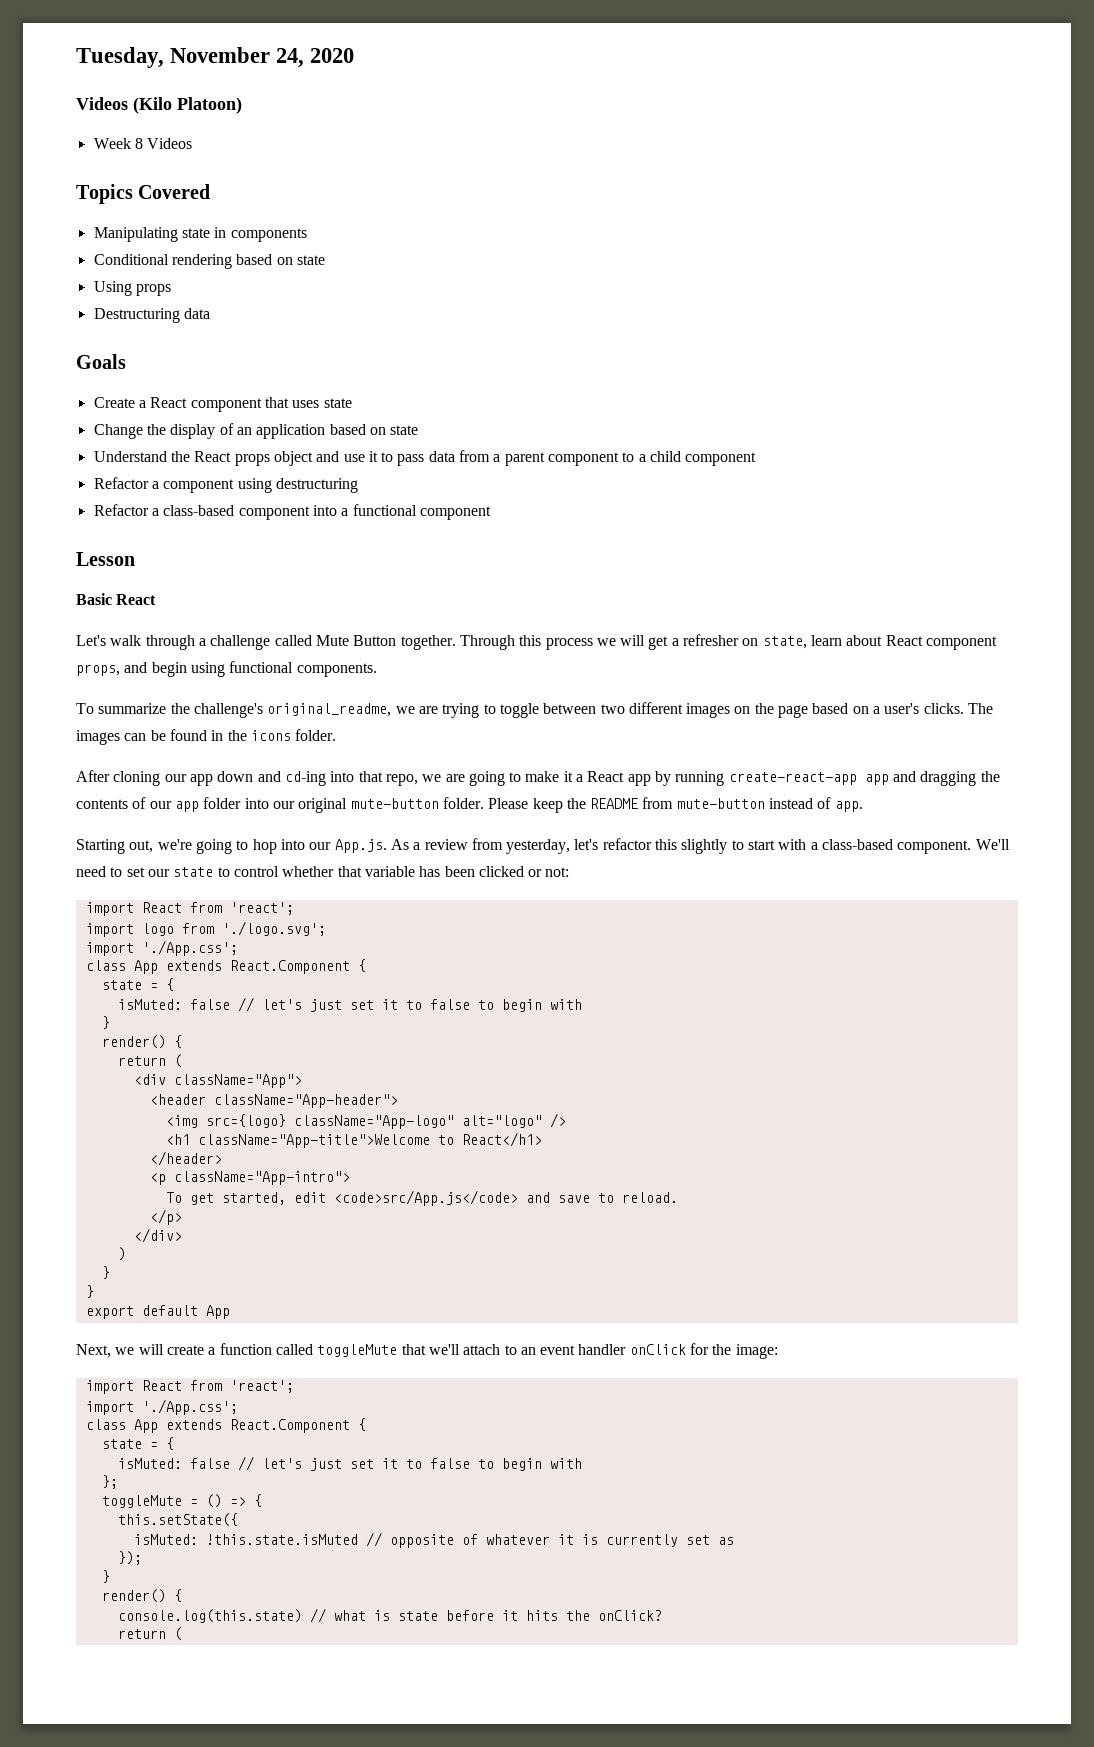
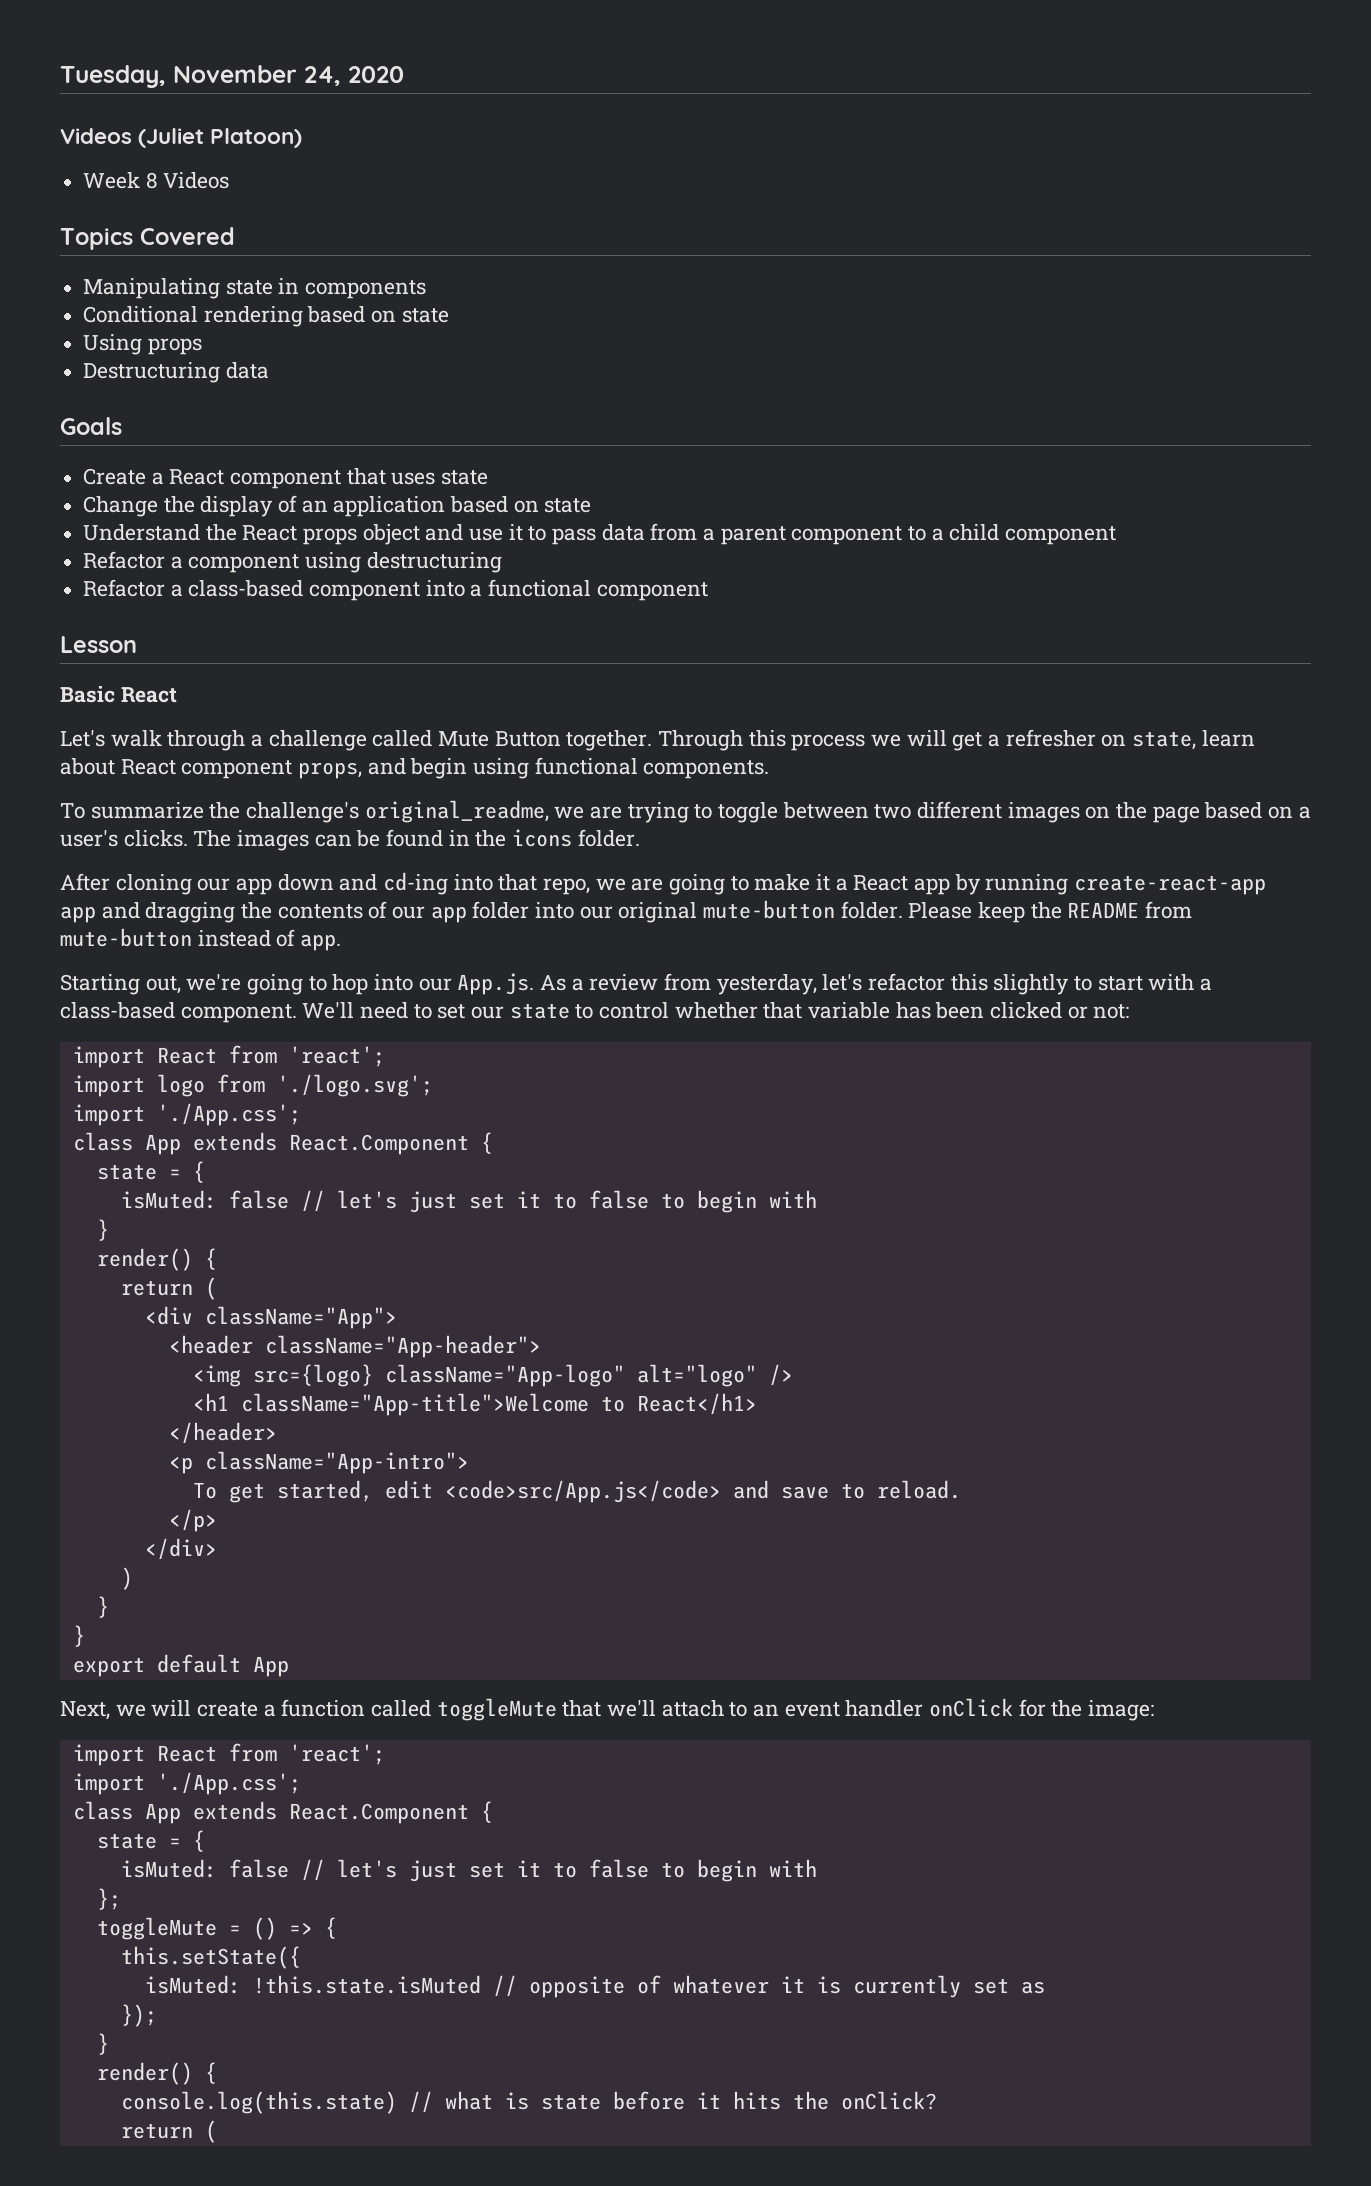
[133,97,172,114] (Kilo -> [138,128,205,148] (Juliet

